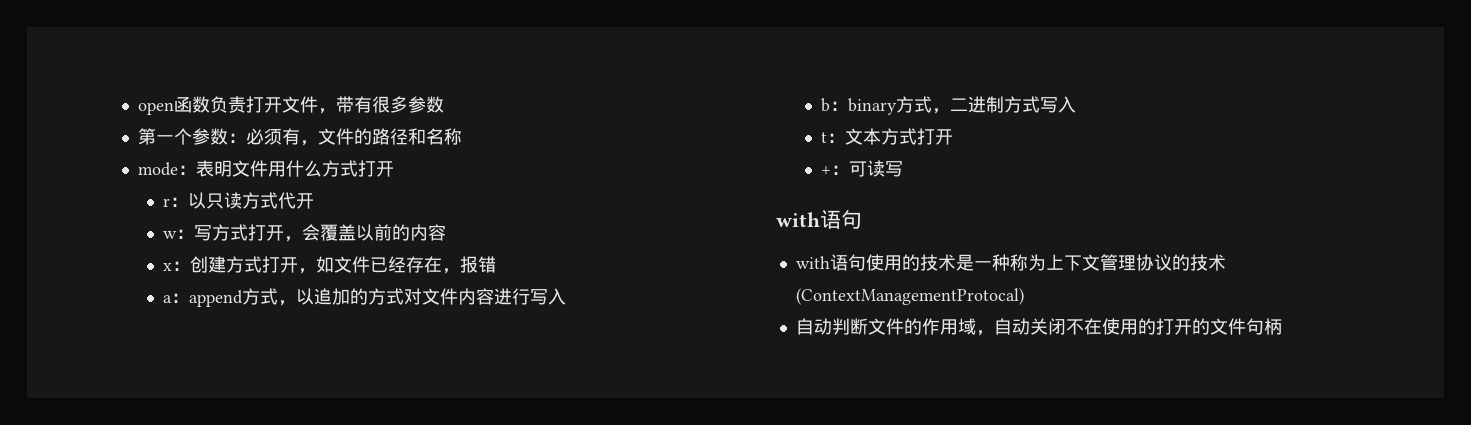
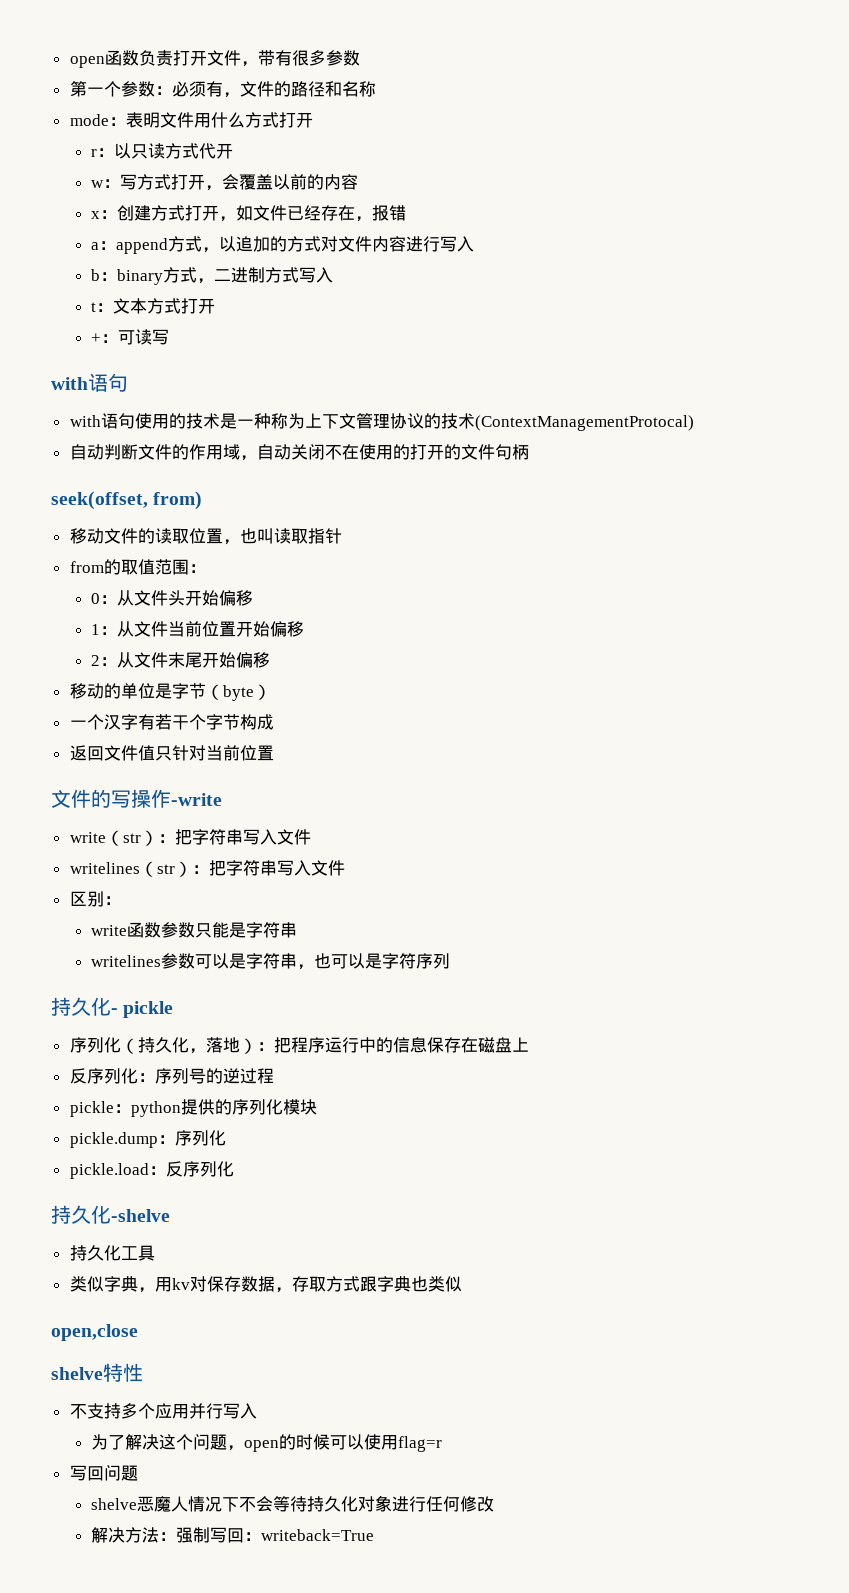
(1282, 326) none -> [51,491,203,510] [69,528,342,545] [69,559,206,575] [91,590,254,606] [91,621,305,637] [91,652,271,668] [69,683,271,701] [69,714,274,730] [69,745,274,761] [51,789,222,808] [69,829,311,846] [69,860,345,877] [69,891,121,907] [91,922,298,938] [91,953,451,970] [51,997,174,1018] [69,1037,529,1054] [69,1068,274,1084] [69,1099,317,1117] [69,1130,226,1148] [69,1161,234,1179] [51,1205,170,1224] [69,1245,155,1261] [69,1276,462,1293] [51,1324,138,1341] [51,1363,143,1382] [69,1403,257,1419] [91,1434,443,1452] [69,1465,138,1481] [91,1495,495,1512] [91,1527,375,1543] // seek(offset, from) // 移动文件的读取位置，也叫读取指针 // from的取值范围： // 0：从文件头开始偏移 // 1：从文件当前位置开始偏移 // 2：从文件末尾开始偏移 // 移动的单位是字节（byte） // 一个汉字有若干个字节构成 // 返回文件值只针对当前位置 // 文件的写操作-write // write（str）：把字符串写入文件 // writelines（str）：把字符串写入文件 // 区别： // write函数参数只能是字符串 // writelines参数可以是字符串，也可以是字符序列 // 持久化- pickle // 序列化（持久化，落地）：把程序运行中的信息保存在磁盘上 // 反序列化：序列号的逆过程 // pickle：python提供的序列化模块 // pickle.dump：序列化 // pickle.load：反序列化 // 持久化-shelve // 持久化工具 // 类似字典，用kv对保存数据，存取方式跟字典也类似 // open,close // shelve特性 // 不支持多个应用并行写入 // 为了解决这个问题，open的时候可以使用flag=r // 写回问题 // shelve恶魔人情况下不会等待持久化对象进行任何修改 // 解决方法：强制写回：writeback=True

